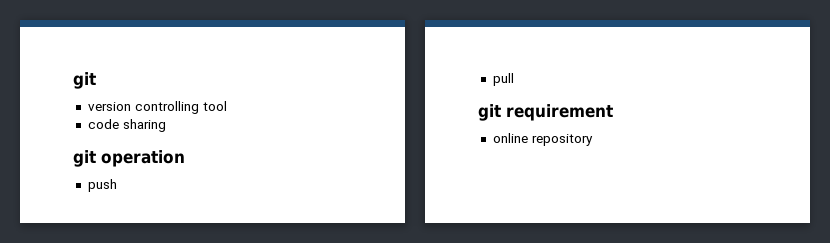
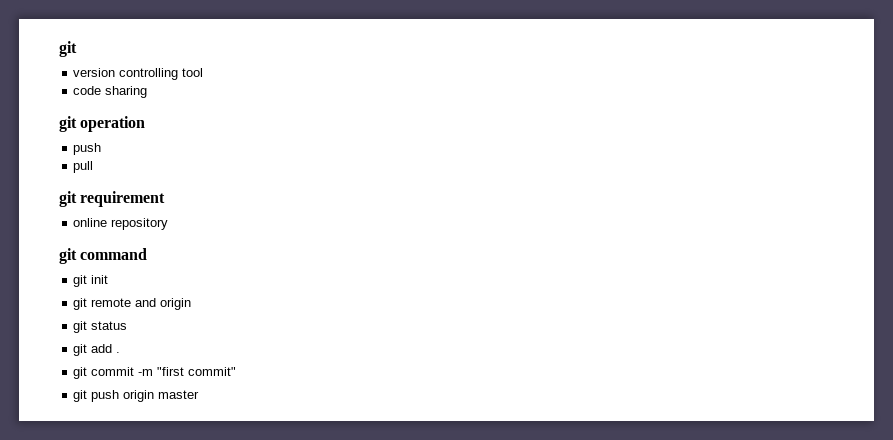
(593, 140) none -> [59,248,148,264] [73,275,109,287] [73,298,192,310] [73,321,128,333] [73,344,121,356] [73,367,237,379] [73,390,200,402] // git command // git init // git remote and origin // git status // git add . // git commit -m "first commit" // git push origin master

